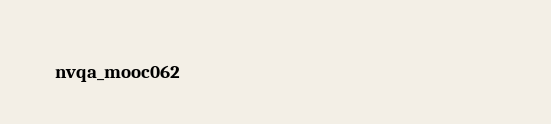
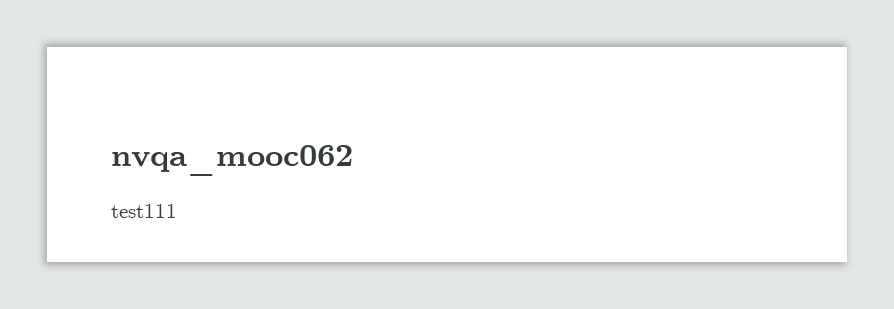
(180, 73) none -> [111,204,177,218] // test111

